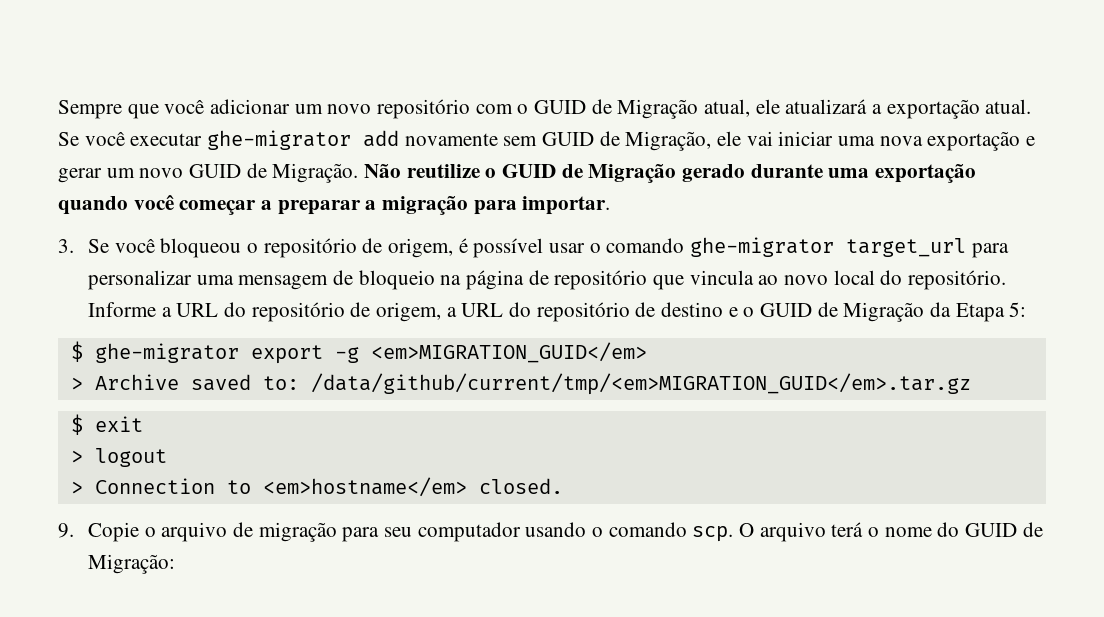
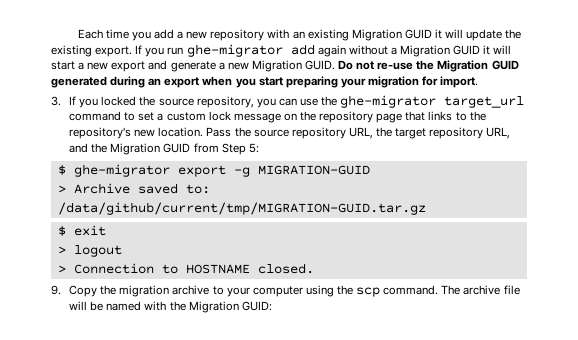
[58,99,1032,119] [58,130,1036,151] [58,163,977,183] [58,195,611,215] [58,237,1009,258] [87,270,1007,290] [87,302,1005,322] Sempre que você adicionar um novo repositório com o GUID de Migração atual, ele atualizará a exportação atual. Se você executar ghe-migrator add novamente sem GUID de Migração, ele vai iniciar uma nova exportação e gerar um novo GUID de Migração. Não reutilize o GUID de Migração gerado durante uma exportação quando você começar a preparar a migração para importar. // 3. Se você bloqueou o repositório de origem, é possível usar o comando ghe-migrator target_url para personalizar uma mensagem de bloqueio na página de repositório que vincula ao novo local do repositório. Informe a URL do repositório de origem, a URL do repositório de destino e o GUID de Migração da Etapa -> [77,29,522,41] [51,44,512,57] [51,60,519,72] [51,76,479,88] [51,95,525,108] [69,111,486,123] [69,127,511,139] [69,143,246,155] Each time you add a new repository with an existing Migration GUID it will update the existing export. If you run ghe-migrator add again without a Migration GUID it will start a new export and generate a new Migration GUID. Do not re-use the Migration GUID generated during an export when you start preparing your migration for import. // 3. If you locked the source repository, you can use the ghe-migrator target_url command to set a custom lock message on the repository page that links to the repository's new location. Pass the source repository URL, the target repository URL, and the Migration GUID from Step
[370,342,647,363] <em>MIGRATION_GUID</em> -> [257,165,370,175] MIGRATION-GUID
[310,373,971,395] /data/github/current/tmp/<em>MIGRATION_GUID</em>.tar.gz -> [57,202,426,215] /data/github/current/tmp/MIGRATION-GUID.tar.gz
[262,477,467,497] <em>hostname</em> -> [185,264,250,274] HOSTNAME
[87,522,1043,542] [87,554,175,574] Copie o arquivo de migração para seu computador usando o comando scp. O arquivo terá o nome do GUID de Migração: -> [69,285,520,297] [69,301,272,313] Copy the migration archive to your computer using the scp command. The archive file will be named with the Migration GUID:

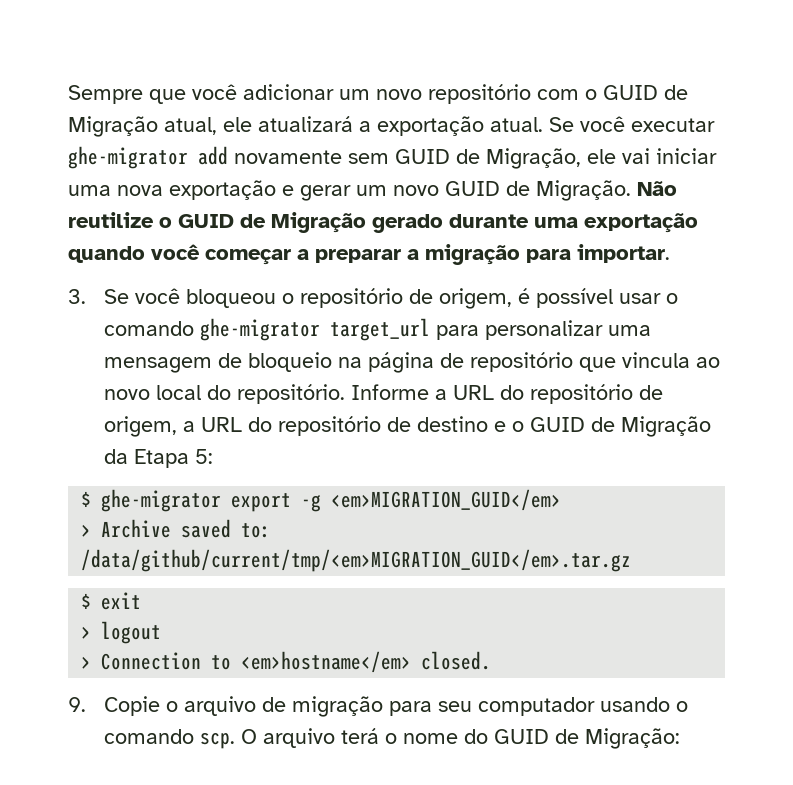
[77,29,522,41] [51,44,512,57] [51,60,519,72] [51,76,479,88] [51,95,525,108] [69,111,486,123] [69,127,511,139] [69,143,246,155] Each time you add a new repository with an existing Migration GUID it will update the existing export. If you run ghe-migrator add again without a Migration GUID it will start a new export and generate a new Migration GUID. Do not re-use the Migration GUID generated during an export when you start preparing your migration for import. // 3. If you locked the source repository, you can use the ghe-migrator target_url command to set a custom lock message on the repository page that links to the repository's new location. Pass the source repository URL, the target repository URL, and the Migration GUID from Step -> [68,84,688,104] [68,116,715,137] [68,146,717,169] [68,180,677,201] [68,212,698,233] [68,244,670,265] [68,288,679,309] [104,318,652,341] [104,352,721,373] [104,384,664,404] [104,416,712,437] [104,449,190,468] Sempre que você adicionar um novo repositório com o GUID de Migração atual, ele atualizará a exportação atual. Se você executar ghe-migrator add novamente sem GUID de Migração, ele vai iniciar uma nova exportação e gerar um novo GUID de Migração. Não reutilize o GUID de Migração gerado durante uma exportação quando você começar a preparar a migração para importar. // 3. Se você bloqueou o repositório de origem, é possível usar o comando ghe-migrator target_url para personalizar uma mensagem de bloqueio na página de repositório que vincula ao novo local do repositório. Informe a URL do repositório de origem, a URL do repositório de destino e o GUID de Migração da Etapa
[257,165,370,175] MIGRATION-GUID -> [331,489,562,511] <em>MIGRATION_GUID</em>
[57,202,426,215] /data/github/current/tmp/MIGRATION-GUID.tar.gz -> [81,549,632,572] /data/github/current/tmp/<em>MIGRATION_GUID</em>.tar.gz
[185,264,250,274] HOSTNAME -> [241,651,412,673] <em>hostname</em>
[69,285,520,297] [69,301,272,313] Copy the migration archive to your computer using the scp command. The archive file will be named with the Migration GUID: -> [104,696,689,717] [104,728,681,749] Copie o arquivo de migração para seu computador usando o comando scp. O arquivo terá o nome do GUID de Migração:

